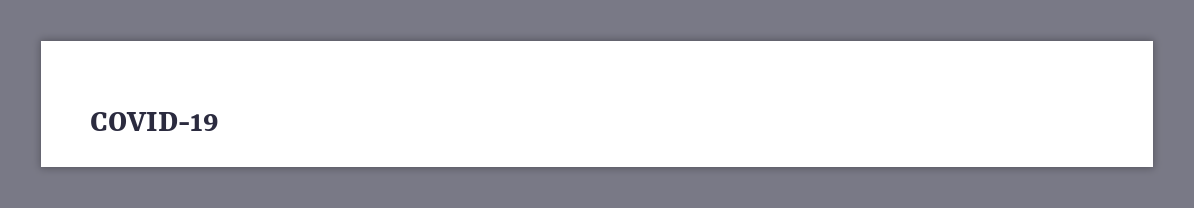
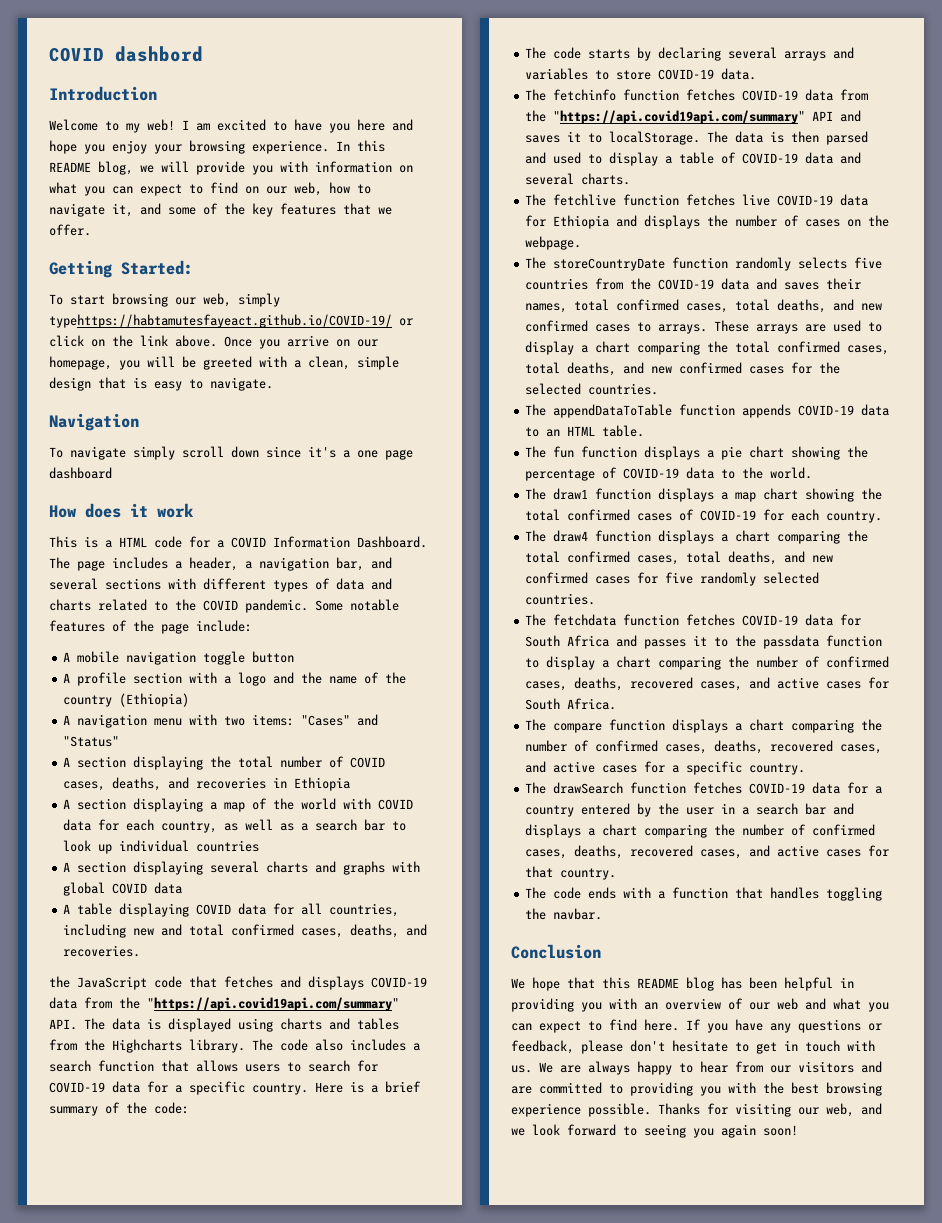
[90,112,219,131] COVID-19 -> [49,46,203,62] [49,86,157,101] [49,119,413,133] [49,140,385,154] [49,161,413,175] [49,182,371,196] [49,203,392,217] [49,224,91,236] [49,260,193,278] [49,293,280,307] [49,314,413,328] [49,335,378,349] [49,356,399,370] [49,377,273,391] [49,413,139,431] [49,446,413,460] [49,467,112,479] [49,503,194,518] [49,536,427,548] [49,557,392,571] [49,578,392,592] [49,599,399,613] [49,620,252,634] [63,651,295,665] [63,672,407,686] [63,693,190,707] [63,714,379,728] [63,736,120,747] [63,756,386,770] [63,777,351,791] [63,798,414,812] [63,819,407,833] [63,840,260,854] [63,861,421,875] [63,882,183,896] [63,903,400,917] [63,924,428,938] [63,945,141,957] [49,976,427,990] [49,997,399,1011] [49,1018,399,1032] [49,1039,420,1053] [49,1060,378,1072] [49,1081,421,1095] [49,1102,189,1116] [525,47,855,61] [525,68,757,80] [525,89,869,101] [525,110,862,124] [525,131,869,145] [525,152,862,166] [525,173,631,185] [525,194,869,206] [525,215,890,229] [525,236,582,250] [525,257,883,271] [525,278,862,290] [525,299,883,313] [525,320,883,334] [525,341,890,355] [525,362,841,376] [525,383,659,395] [525,404,890,418] [525,425,645,437] [525,446,869,460] [525,467,813,481] [525,488,883,502] [525,509,883,523] [525,530,869,544] [525,551,834,565] [525,572,820,586] [525,593,596,605] [525,614,862,626] [525,635,883,649] [525,656,890,670] [525,677,890,691] [525,698,617,710] [525,719,883,733] [525,740,883,754] [525,761,806,775] [525,782,883,794] [525,803,855,817] [525,824,876,838] [525,845,890,859] [525,866,617,880] [525,887,883,901] [525,908,603,920] [511,944,601,959] [511,977,854,991] [511,998,889,1012] [511,1019,882,1033] [511,1040,875,1054] [511,1061,882,1075] [511,1082,882,1096] [511,1103,882,1117] [511,1124,798,1138] COVID dashbord // Introduction // Welcome to my web! I am excited to have you here and hope you enjoy your browsing experience. In this README blog, we will provide you with information on what you can expect to find on our web, how to navigate it, and some of the key features that we offer. // Getting Started: // To start browsing our web, simply typehttps://habtamutesfayeact.github.io/COVID-19/ or click on the link above. Once you arrive on our homepage, you will be greeted with a clean, simple design that is easy to navigate. // Navigation // To navigate simply scroll down since it's a one page dashboard // How does it work // This is a HTML code for a COVID Information Dashboard. The page includes a header, a navigation bar, and several sections with different types of data and charts related to the COVID pandemic. Some notable features of the page include: // A mobile navigation toggle button // A profile section with a logo and the name of the country (Ethiopia) // A navigation menu with two items: "Cases" and "Status" // A section displaying the total number of COVID cases, deaths, and recoveries in Ethiopia // A section displaying a map of the world with COVID data for each country, as well as a search bar to look up individual countries // A section displaying several charts and graphs with global COVID data // A table displaying COVID data for all countries, including new and total confirmed cases, deaths, and recoveries. // the JavaScript code that fetches and displays COVID-19 data from the "https://api.covid19api.com/summary" API. The data is displayed using charts and tables from the Highcharts library. The code also includes a search function that allows users to search for COVID-19 data for a specific country. Here is a brief summary of the code: // The code starts by declaring several arrays and variables to store COVID-19 data. // The fetchinfo function fetches COVID-19 data from the "https://api.covid19api.com/summary" API and saves it to localStorage. The data is then parsed and used to display a table of COVID-19 data and several charts. // The fetchlive function fetches live COVID-19 data for Ethiopia and displays the number of cases on the webpage. // The storeCountryDate function randomly selects five countries from the COVID-19 data and saves their names, total confirmed cases, total deaths, and new confirmed cases to arrays. These arrays are used to display a chart comparing the total confirmed cases, total deaths, and new confirmed cases for the selected countries. // The appendDataToTable function appends COVID-19 data to an HTML table. // The fun function displays a pie chart showing the percentage of COVID-19 data to the world. // The draw1 function displays a map chart showing the total confirmed cases of COVID-19 for each country. // The draw4 function displays a chart comparing the total confirmed cases, total deaths, and new confirmed cases for five randomly selected countries. // The fetchdata function fetches COVID-19 data for South Africa and passes it to the passdata function to display a chart comparing the number of confirmed cases, deaths, recovered cases, and active cases for South Africa. // The compare function displays a chart comparing the number of confirmed cases, deaths, recovered cases, and active cases for a specific country. // The drawSearch function fetches COVID-19 data for a country entered by the user in a search bar and displays a chart comparing the number of confirmed cases, deaths, recovered cases, and active cases for that country. // The code ends with a function that handles toggling the navbar. // Conclusion // We hope that this README blog has been helpful in providing you with an overview of our web and what you can expect to find here. If you have any questions or feedback, please don't hesitate to get in touch with us. We are always happy to hear from our visitors and are committed to providing you with the best browsing experience possible. Thanks for visiting our web, and we look forward to seeing you again soon!

